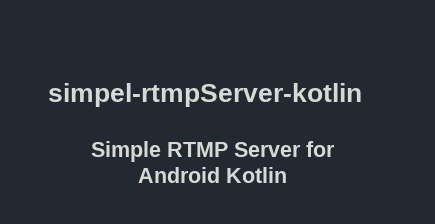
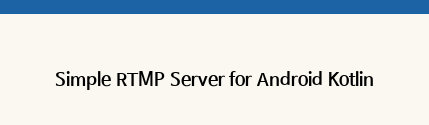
[48,83,362,107] simpel-rtmpServer-kotlin // -> (55, 80) none

